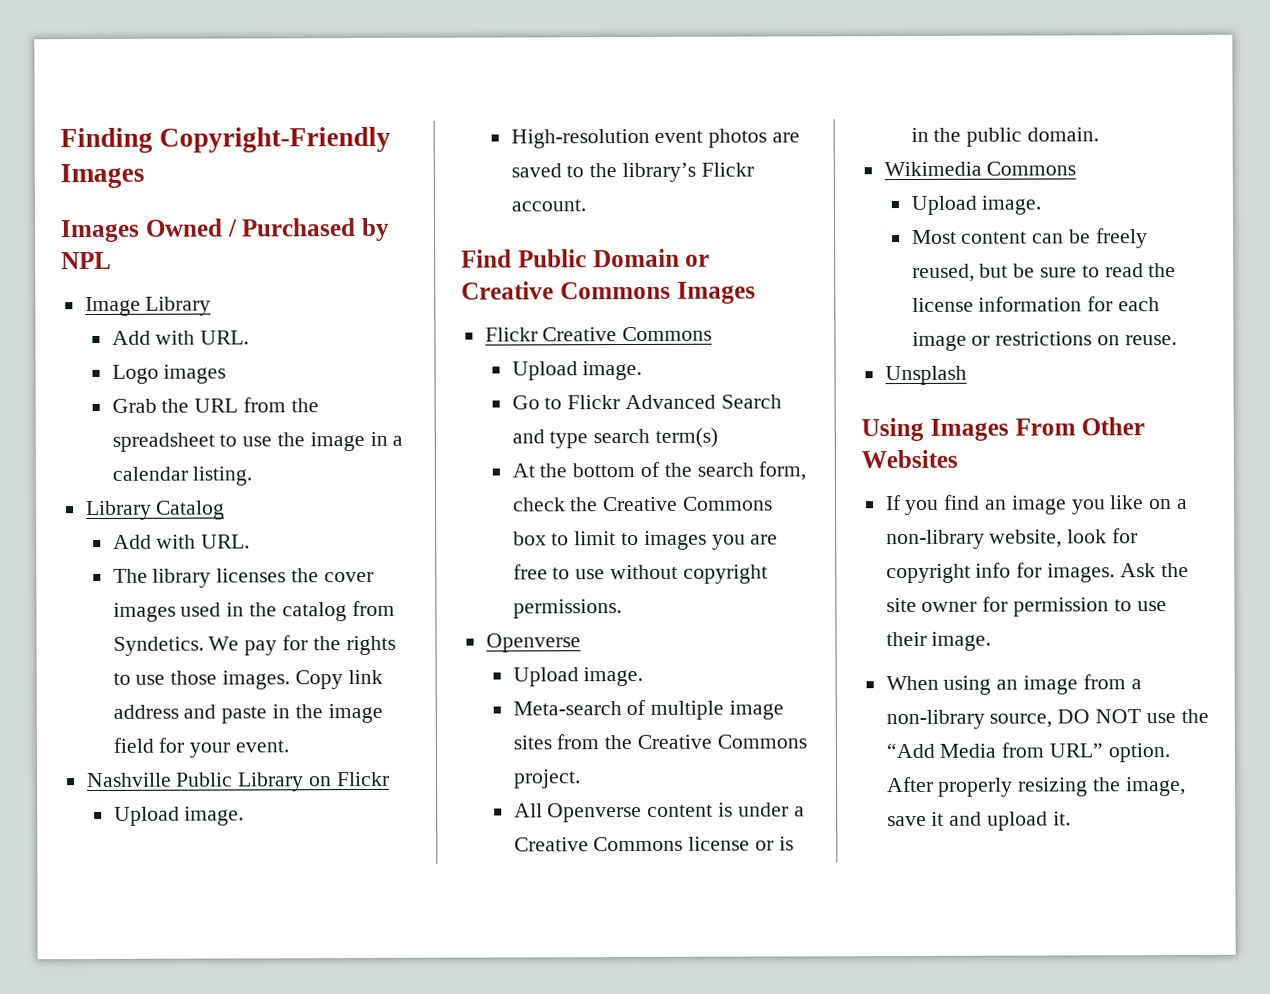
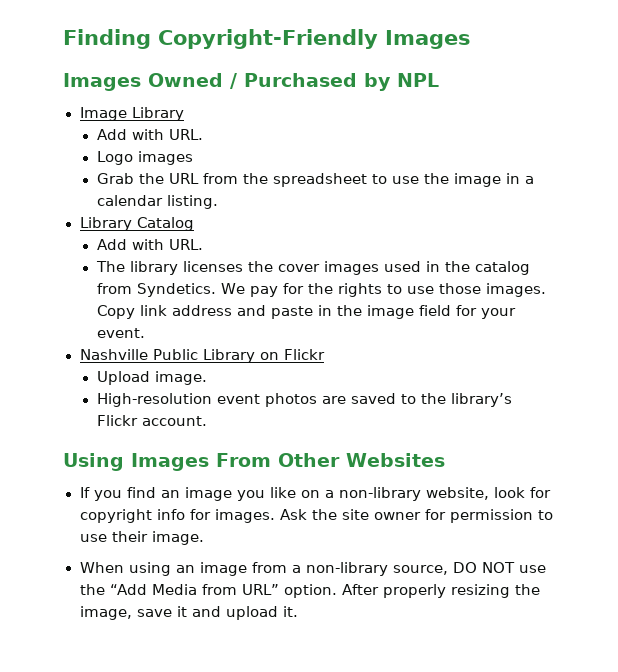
[461,248,711,268] [461,281,756,304] [484,326,713,342] [511,360,643,381] [511,394,782,410] [511,427,718,449] [511,461,807,481] [512,496,773,512] [512,530,779,550] [512,564,768,584] [512,599,622,619] [485,633,581,653] [512,666,644,687] [512,699,784,720] [512,734,807,750] [512,769,581,789] [513,802,805,823] [513,836,794,852] [910,127,1099,147] [883,161,1077,177] [910,195,1042,215] [911,228,1148,249] [911,263,1177,282] [911,296,1160,312] [911,331,1177,351] [884,365,967,386] // Find Public Domain or Creative Commons Images // Flickr Creative Commons // Upload image. // Go to Flickr Advanced Search and type search term(s) // At the bottom of the search form, check the Creative Commons box to limit to images you are free to use without copyright permissions. // Openverse // Upload image. // Meta-search of multiple image sites from the Creative Commons project. // All Openverse content is under a Creative Commons license or is in the public domain. // Wikimedia Commons // Upload image. // Most content can be freely reused, but be sure to read the license information for each image or restrictions on reuse. // Unsplash -> (207, 421) none

